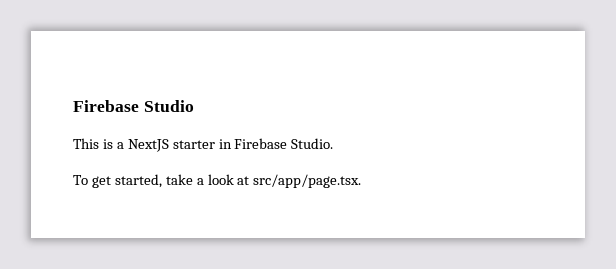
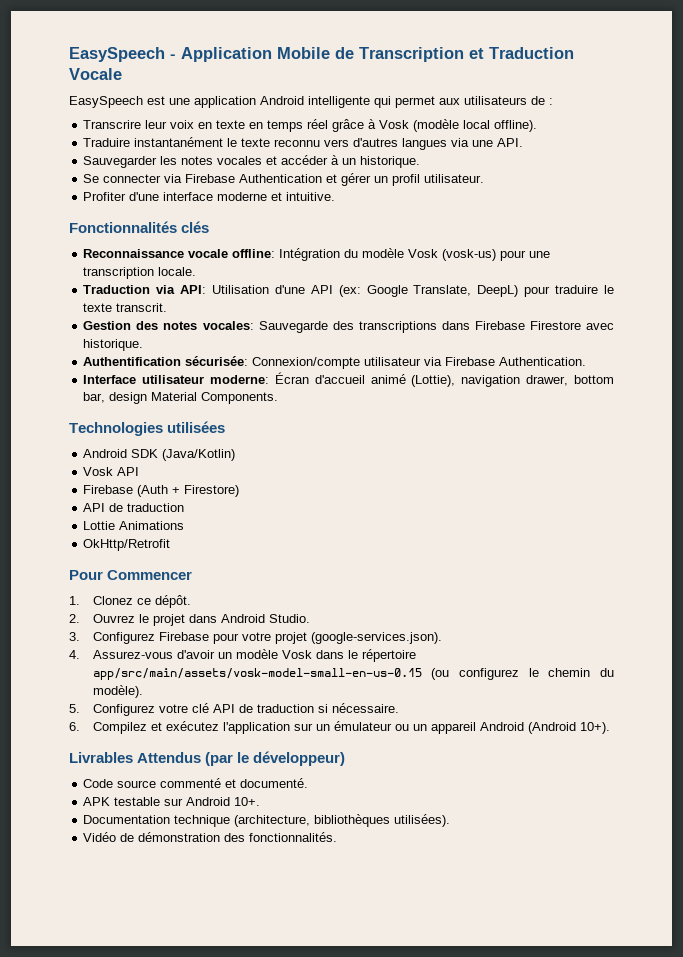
[73,100,194,112] [73,138,334,152] [73,174,362,188] Firebase Studio // This is a NextJS starter in Firebase Studio. // To get started, take a look at src/app/page.tsx. -> [69,47,574,62] [69,68,122,80] [69,96,553,108] [83,119,538,132] [83,137,524,150] [83,155,421,168] [83,173,485,186] [83,192,336,201] [69,221,210,233] [83,248,551,261] [83,267,197,279] [83,285,614,297] [83,303,168,312] [83,321,614,333] [83,339,144,351] [83,356,587,369] [83,372,614,387] [83,392,279,404] [69,421,226,436] [83,449,236,461] [83,467,140,476] [83,485,240,497] [83,503,185,512] [83,521,185,530] [83,539,171,551] [69,570,193,580] [69,595,191,608] [69,614,310,626] [69,632,442,644] [69,649,416,662] [92,668,614,680] [92,685,143,698] [69,703,399,716] [69,721,610,734] [69,751,346,766] [83,778,309,788] [83,797,261,806] [83,814,451,827] [83,832,338,842] EasySpeech - Application Mobile de Transcription et Traduction Vocale // EasySpeech est une application Android intelligente qui permet aux utilisateurs de : // Transcrire leur voix en texte en temps réel grâce à Vosk (modèle local offline). // Traduire instantanément le texte reconnu vers d'autres langues via une API. // Sauvegarder les notes vocales et accéder à un historique. // Se connecter via Firebase Authentication et gérer un profil utilisateur. // Profiter d'une interface moderne et intuitive. // Fonctionnalités clés // Reconnaissance vocale offline: Intégration du modèle Vosk (vosk-us) pour une transcription locale. // Traduction via API: Utilisation d'une API (ex: Google Translate, DeepL) pour traduire le texte transcrit. // Gestion des notes vocales: Sauvegarde des transcriptions dans Firebase Firestore avec historique. // Authentification sécurisée: Connexion/compte utilisateur via Firebase Authentication. // Interface utilisateur moderne: Écran d'accueil animé (Lottie), navigation drawer, bottom bar, design Material Components. // Technologies utilisées // Android SDK (Java/Kotlin) // Vosk API // Firebase (Auth + Firestore) // API de traduction // Lottie Animations // OkHttp/Retrofit // Pour Commencer // 1. Clonez ce dépôt. // 2. Ouvrez le projet dans Android Studio. // 3. Configurez Firebase pour votre projet (google-services.json). // 4. Assurez-vous d'avoir un modèle Vosk dans le répertoire app/src/main/assets/vosk-model-small-en-us-0.15 (ou configurez le chemin du modèle). // 5. Configurez votre clé API de traduction si nécessaire. // 6. Compilez et exécutez l'application sur un émulateur ou un appareil Android (Android 10+). // Livrables Attendus (par le développeur) // Code source commenté et documenté. // APK testable sur Android 10+. // Documentation technique (architecture, bibliothèques utilisées). // Vidéo de démonstration des fonctionnalités.

